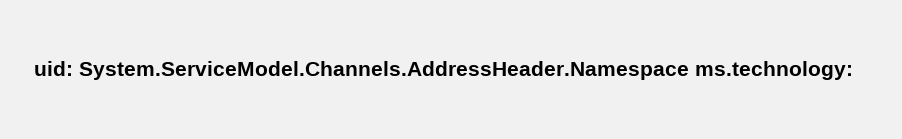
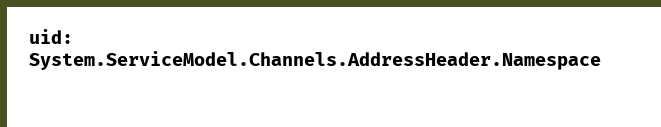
[695,61,853,80] ms.technology: -> (601, 60) none

